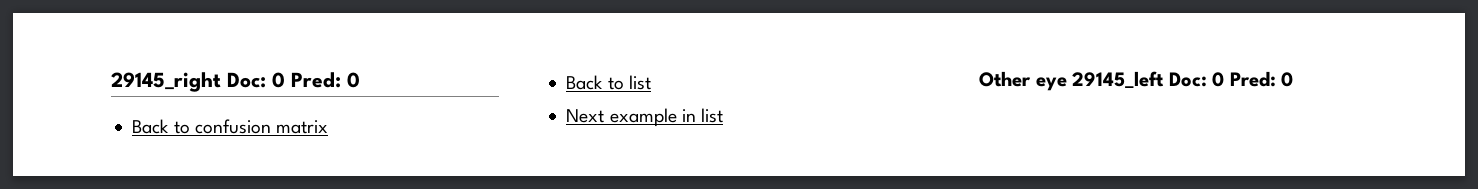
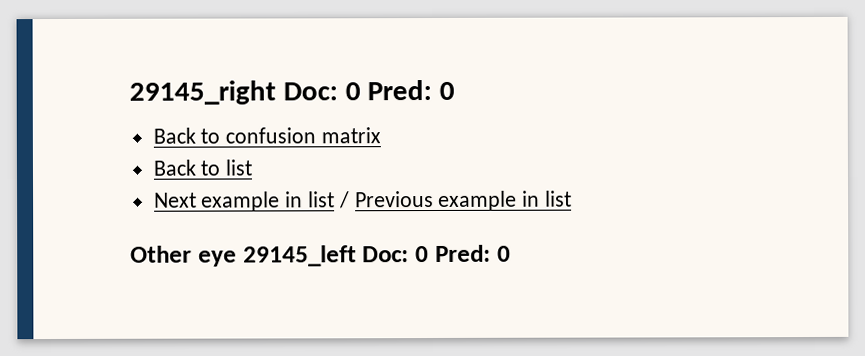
(724, 115) none -> [338,190,573,211] / Previous example in list

